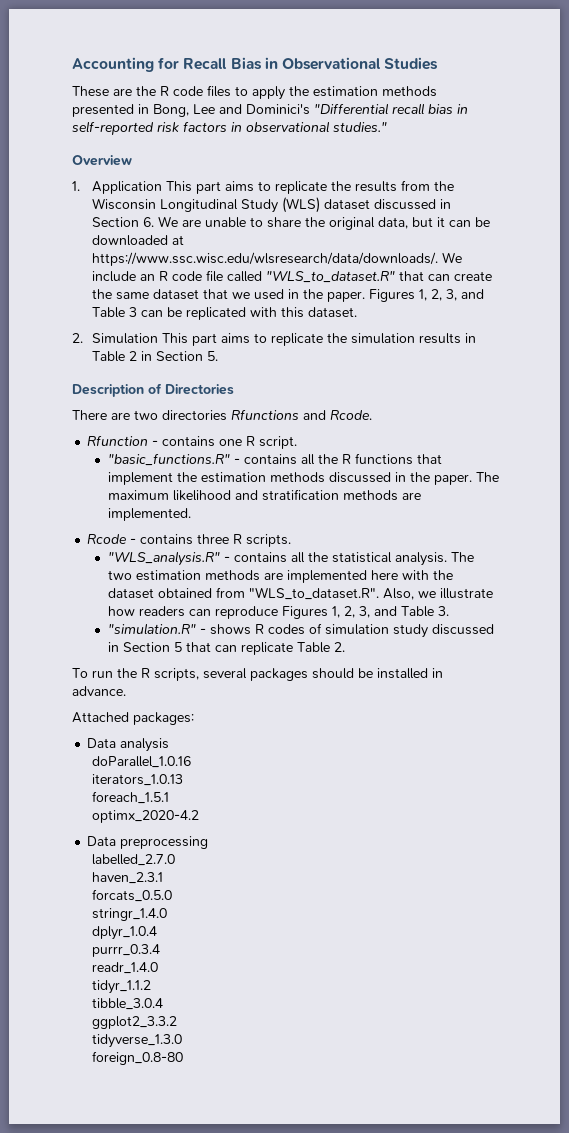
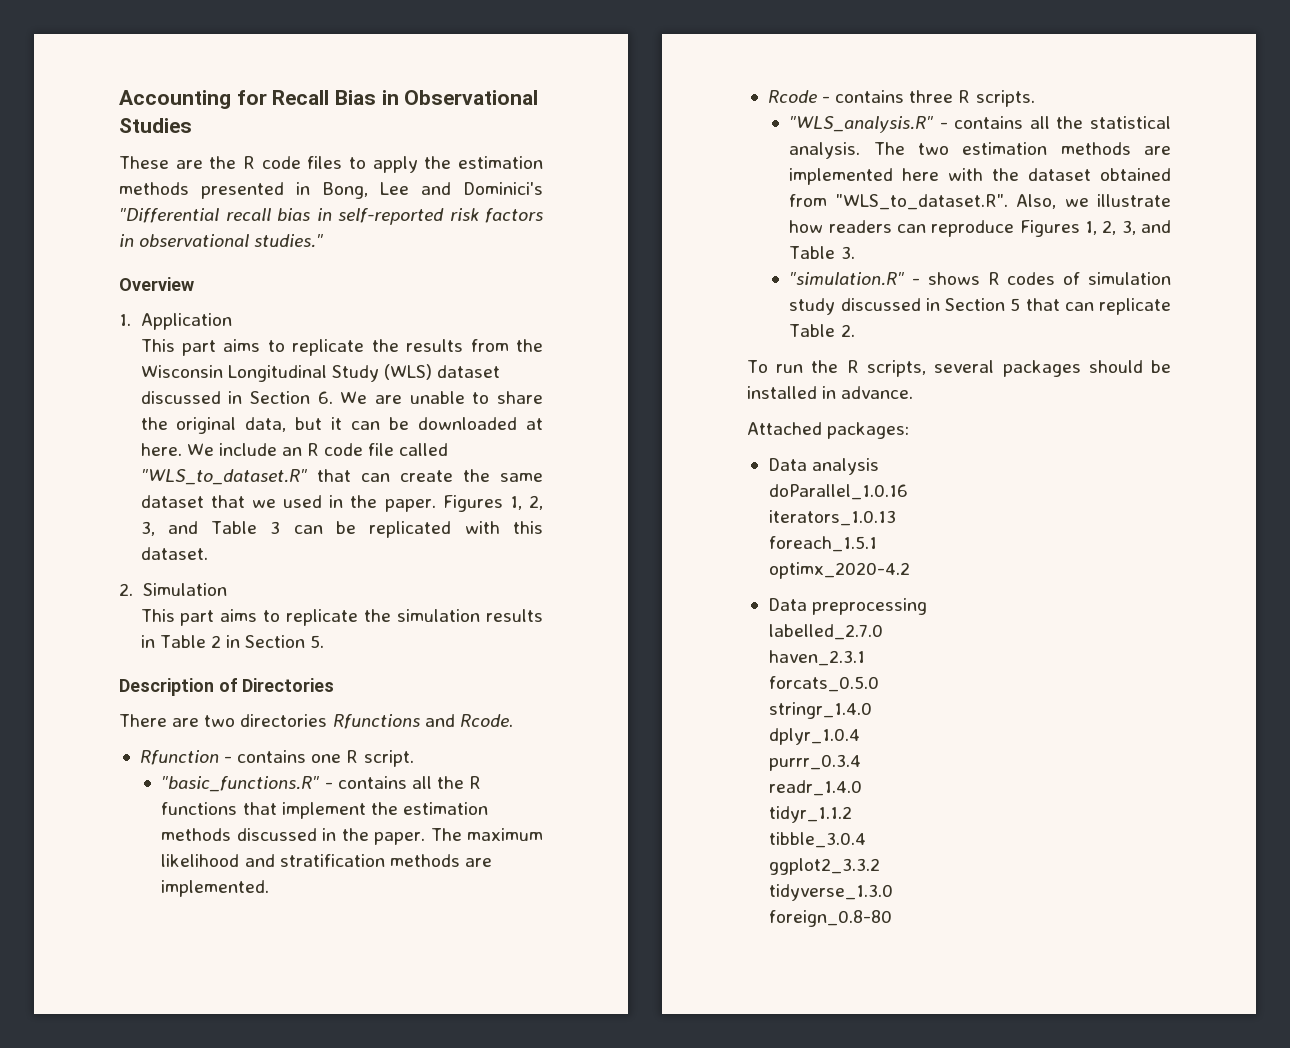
(163, 187) none -> (232, 321) //
[92,252,439,266] https://www.ssc.wisc.edu/wlsresearch/data/downloads/. -> [140,443,182,456] here.
(159, 338) none -> (227, 589) //

